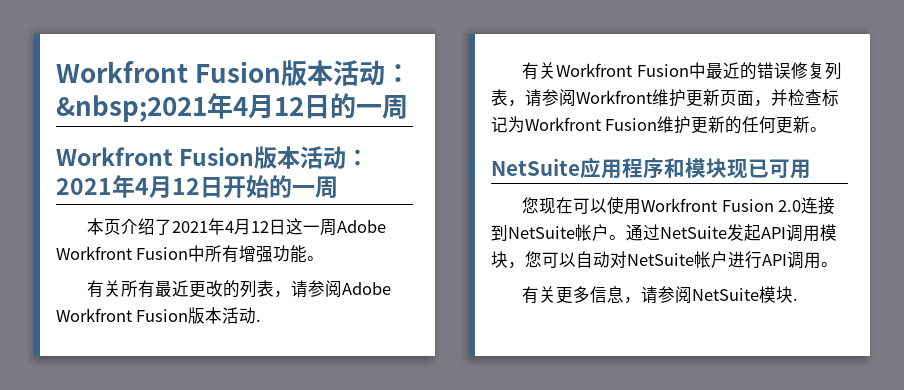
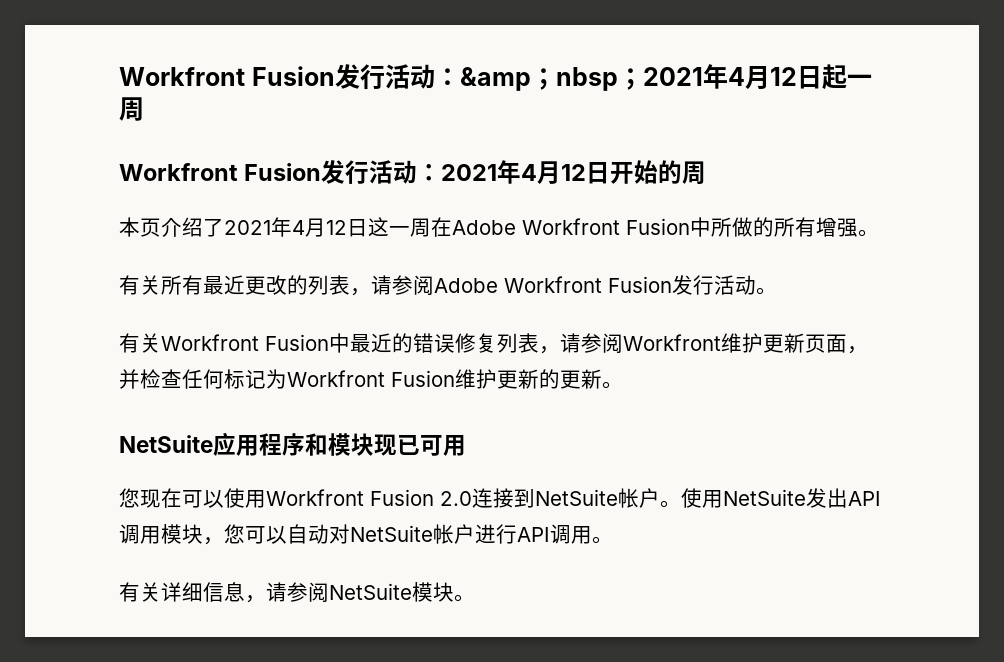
[56,60,412,86] [56,93,356,122] Workfront Fusion版本活动：&nbsp;2021年4月12日的 -> [119,64,847,91] Workfront Fusion发行活动：&amp；nbsp；2021年4月12日起
[254,146,301,169] 版本 -> [321,160,370,184] 发行
[292,185,315,195] 一 -> (683, 172) none
(338, 227) none -> [431,217,452,237] 在
[222,245,308,263] 有增强功能 -> [732,217,858,237] 做的所有增强
[188,307,262,324] 版本活动. -> [672,275,777,295] 发行活动。
(822, 97) none -> [182,369,224,389] 任何
[742,116,777,133] 任何 -> (560, 379) none
[626,224,761,241] 通过NetSuite发起 -> [681,488,848,508] 使用NetSuite发出
[556,286,591,304] 更多 -> [161,582,203,602] 详细
[793,298,799,301] . -> [454,594,475,602] 。

